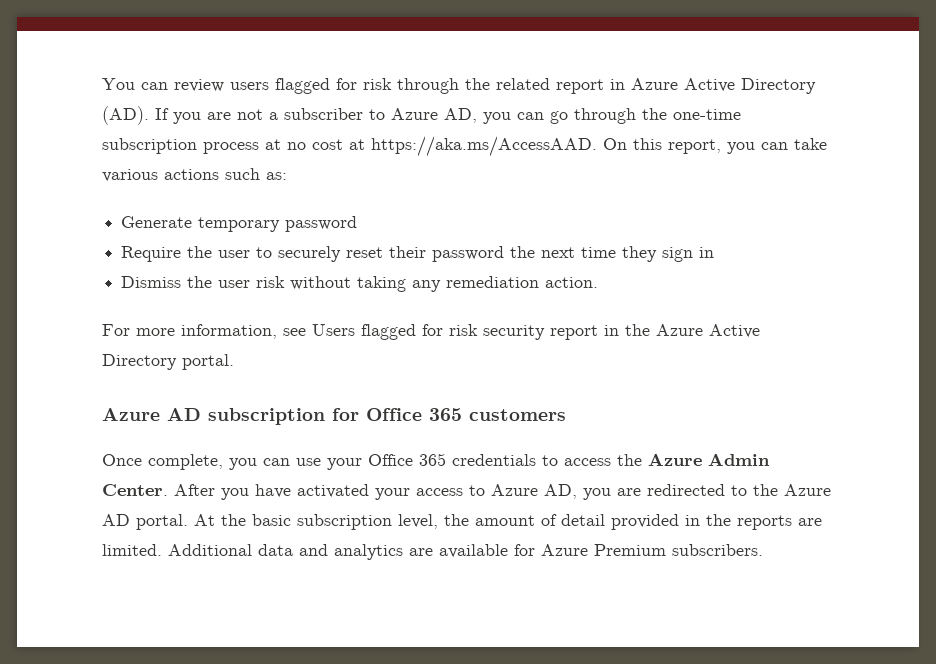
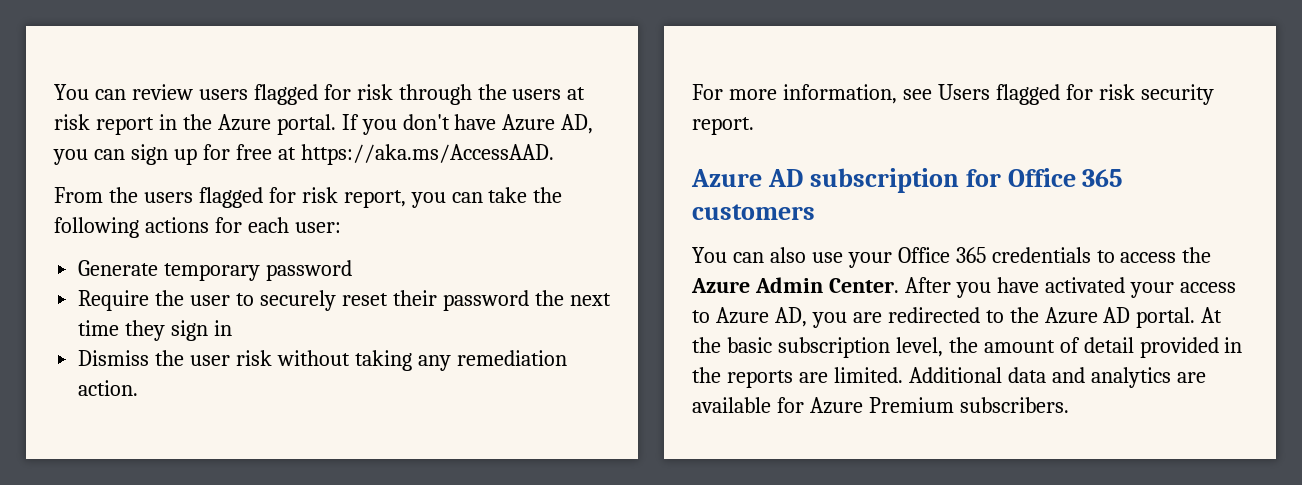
[496,78,816,94] [102,106,741,125] [102,136,827,157] [102,168,287,182] related report in Azure Active Directory (AD). If you are not a subscriber to Azure AD, you can go through the one-time subscription process at no cost at https://aka.ms/AccessAAD. On this report, you can take various actions such as: -> [512,87,586,100] [54,114,594,135] [53,144,554,165] [54,187,563,208] [54,217,341,238] users at risk report in the Azure portal. If you don't have Azure AD, you can sign up for free at https://aka.ms/AccessAAD. // From the users flagged for risk report, you can take the following actions for each user:
[550,324,760,340] [102,354,234,370] report in the Azure Active Directory portal. -> [692,117,754,135] report.
[102,454,290,470] Once complete, you can -> [692,247,806,263] You can also

